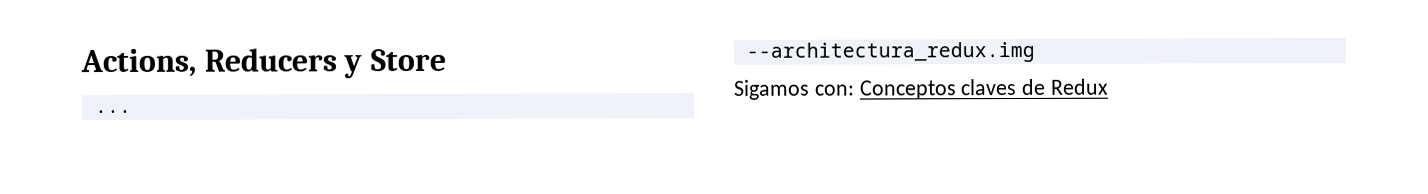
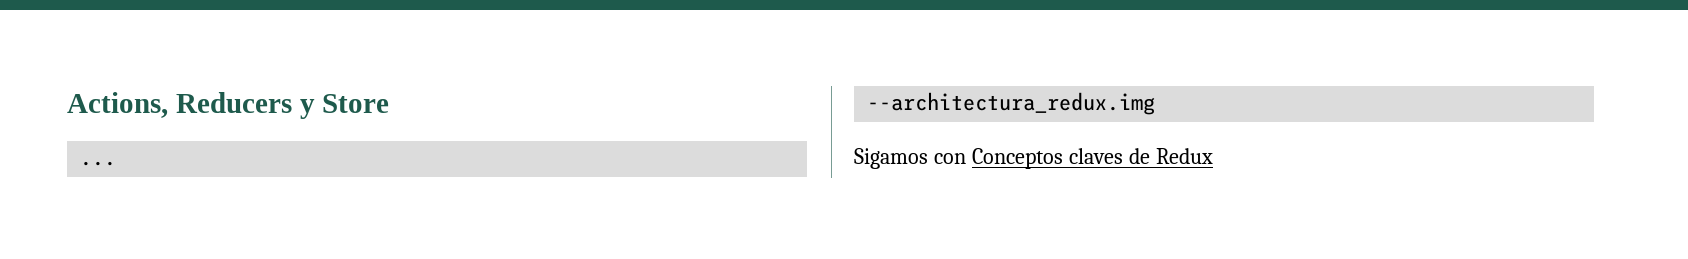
[813,84,854,96] con: -> [933,153,966,164] con

